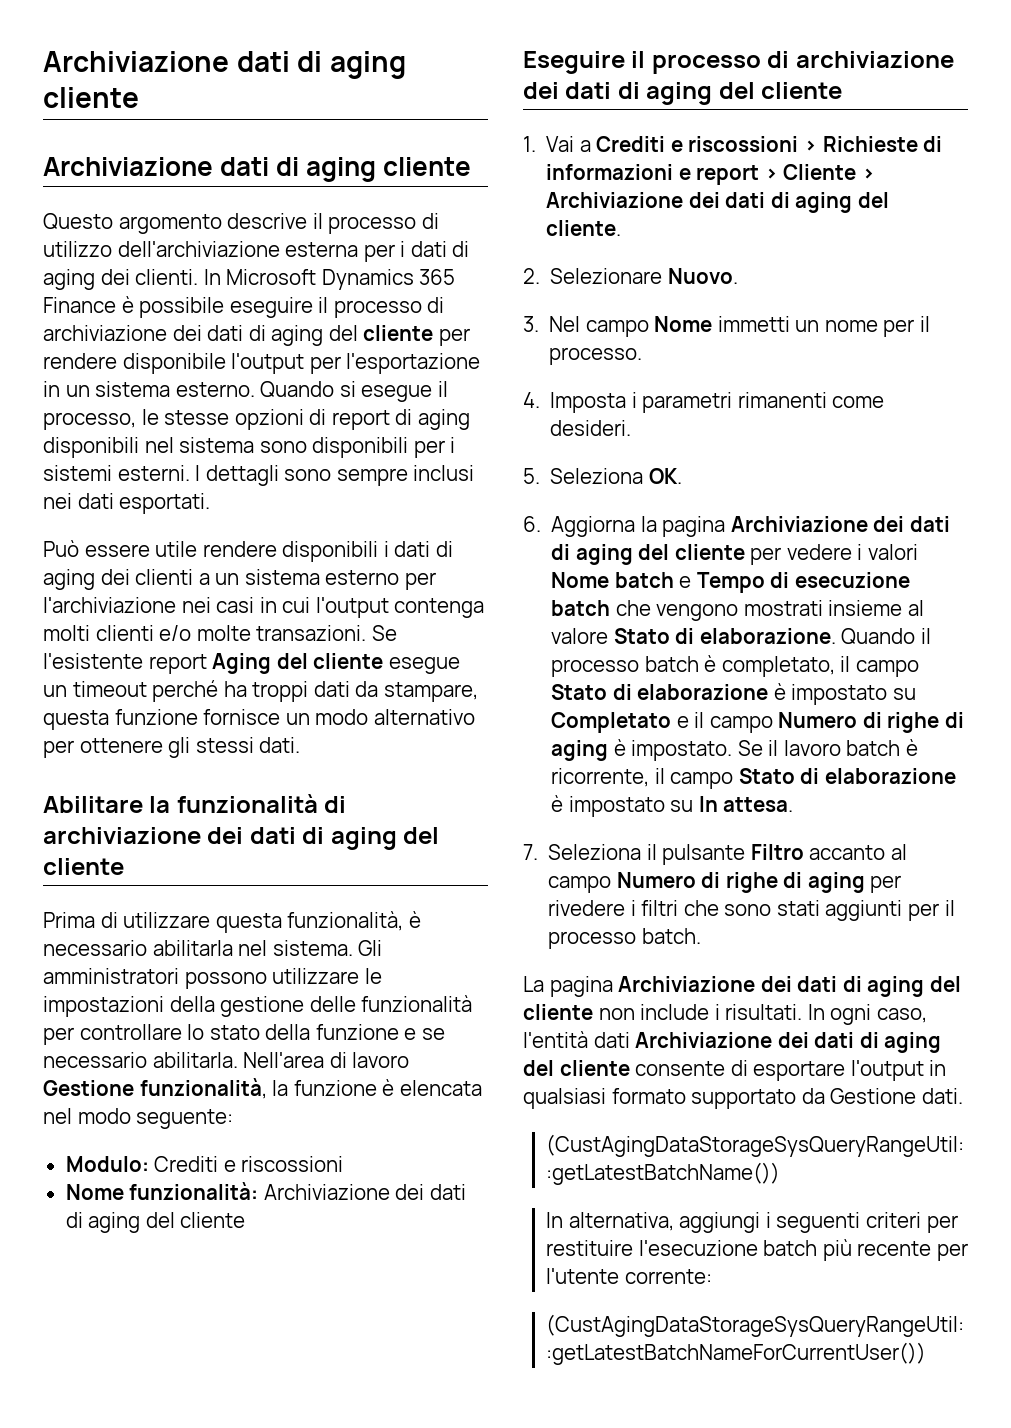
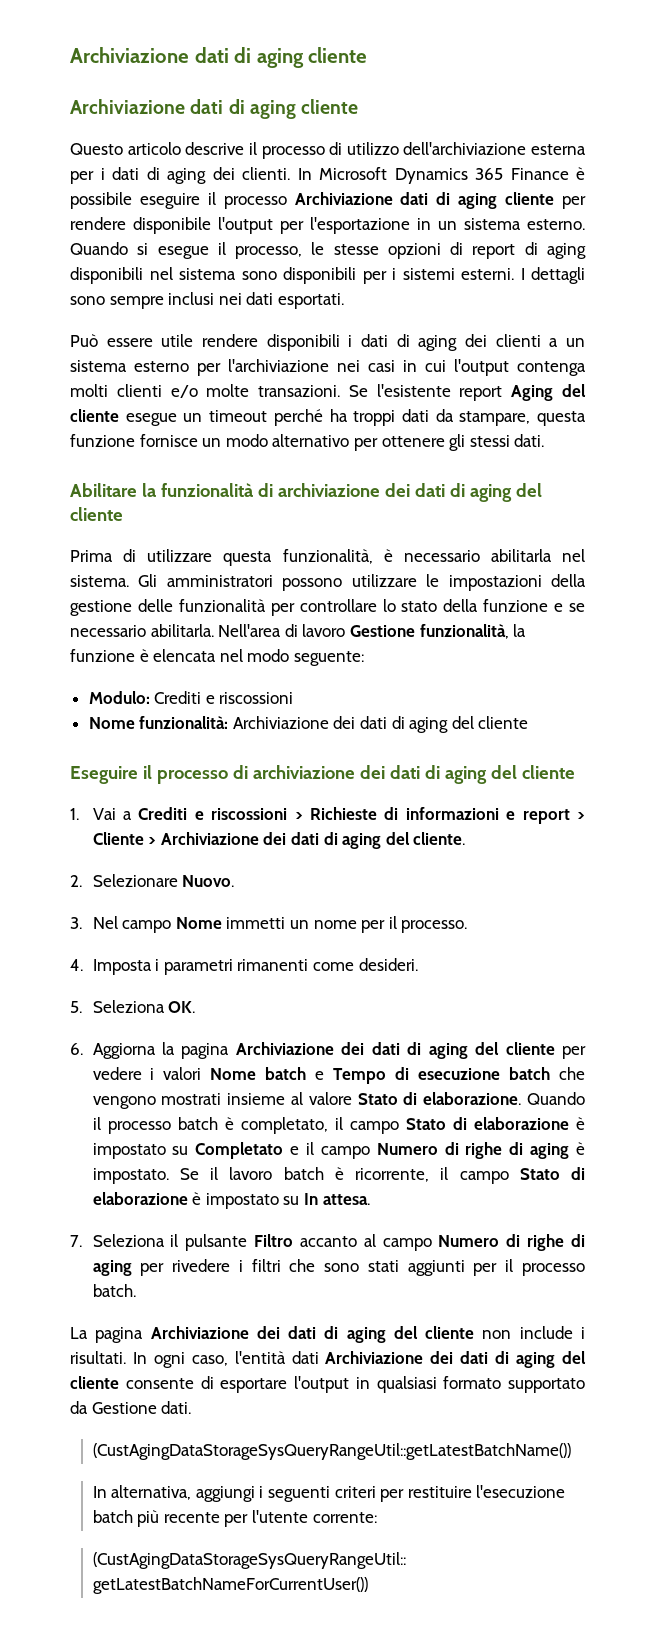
[118,214,222,234] argomento -> [127,142,181,155] articolo
[427,297,445,313] [43,325,358,346] di archiviazione dei dati di aging del -> [294,192,498,209] Archiviazione dati di aging

